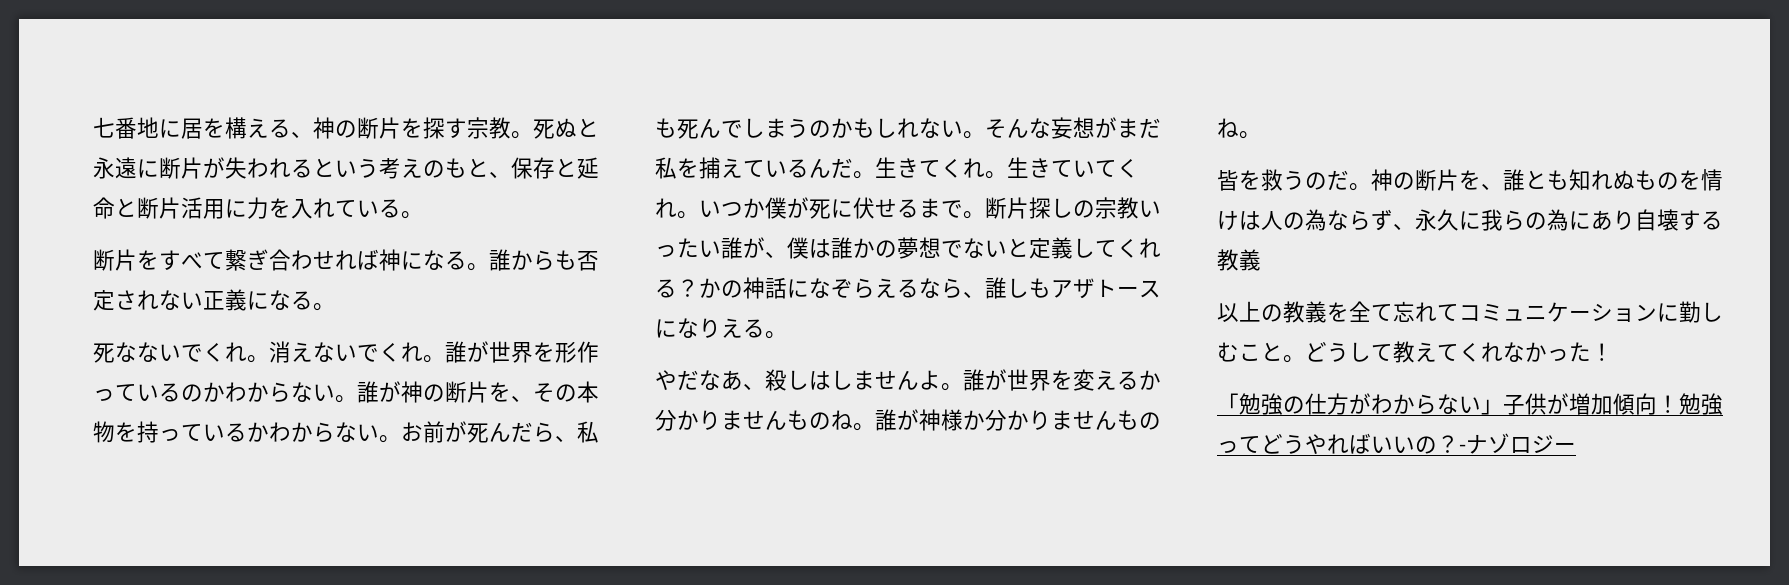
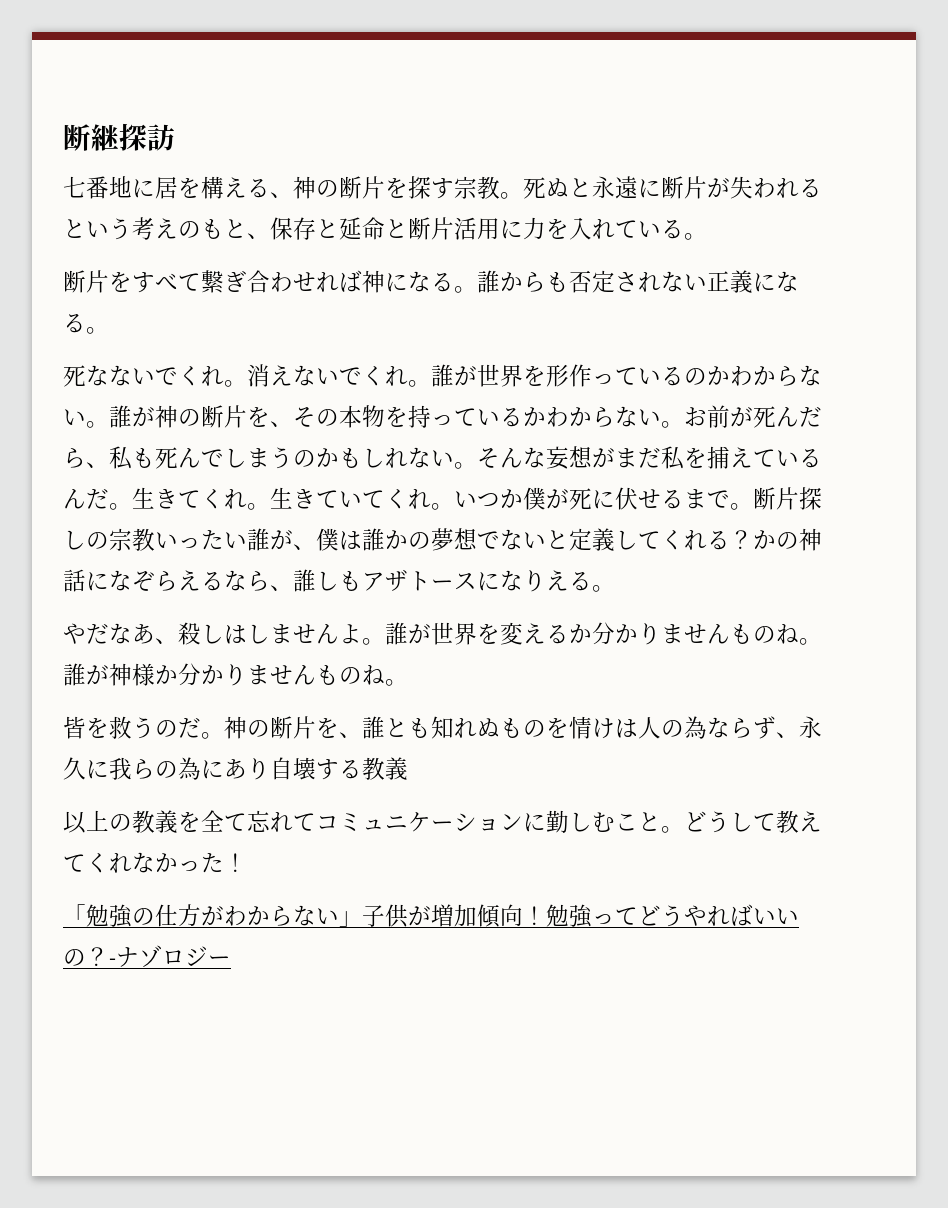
(93, 127) none -> [63,123,175,151] 断継探訪 //

